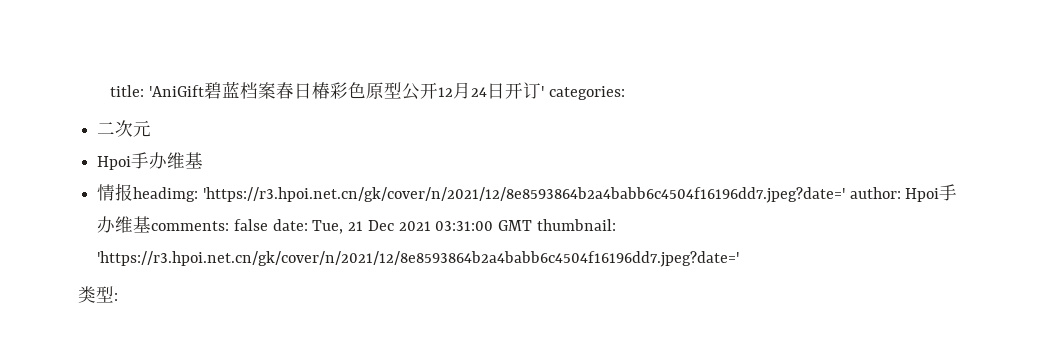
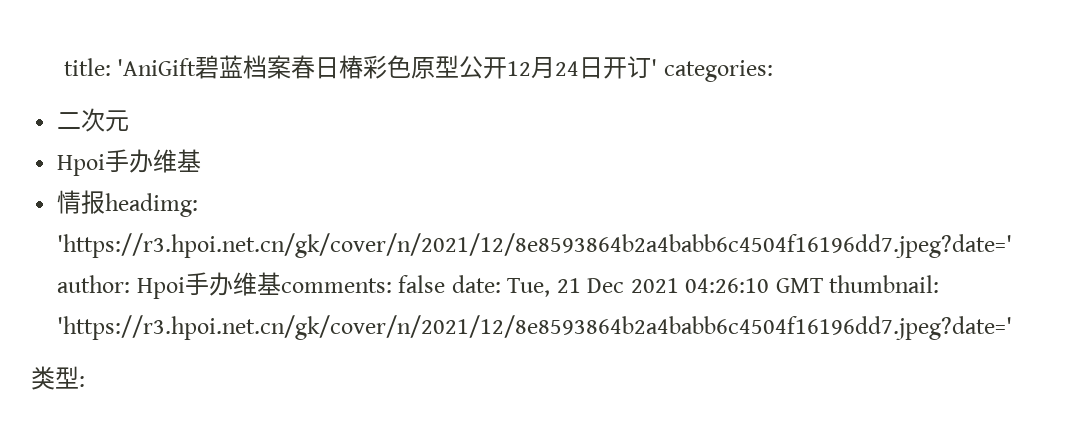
[435,221,494,231] 03:31:00 -> [685,278,770,293] 04:26:10

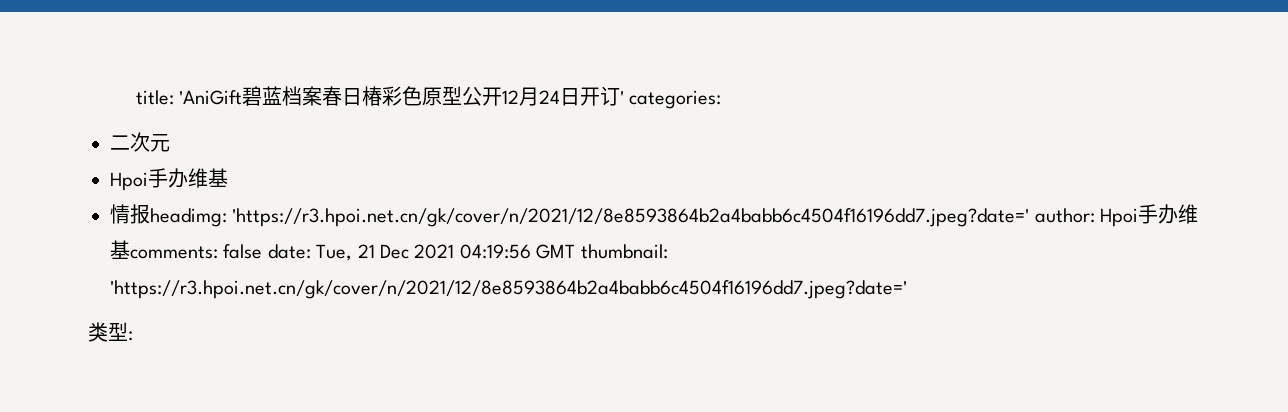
[685,278,770,293] 04:26:10 -> [459,244,531,259] 04:19:56

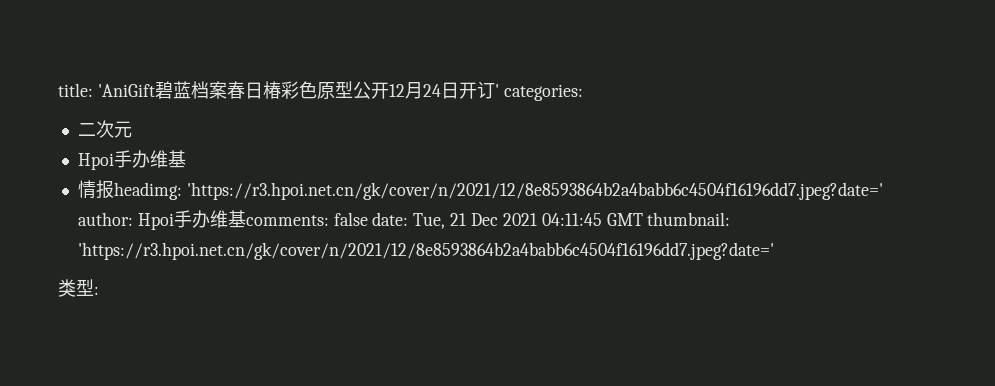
[459,244,531,259] 04:19:56 -> [541,213,602,226] 04:11:45

